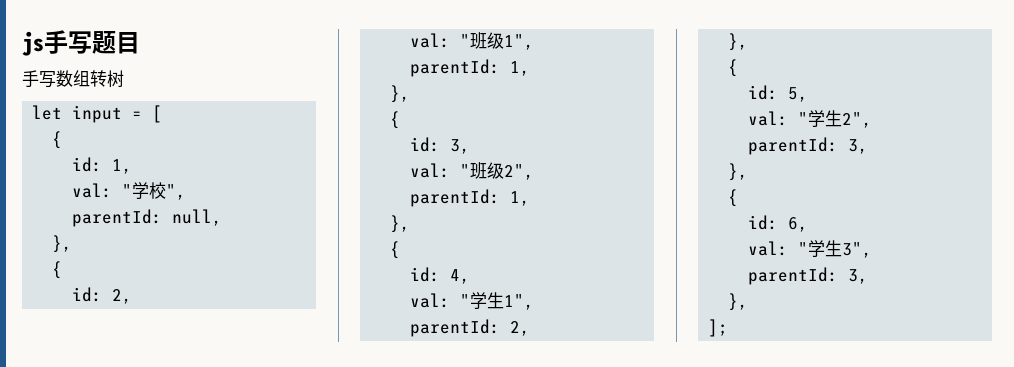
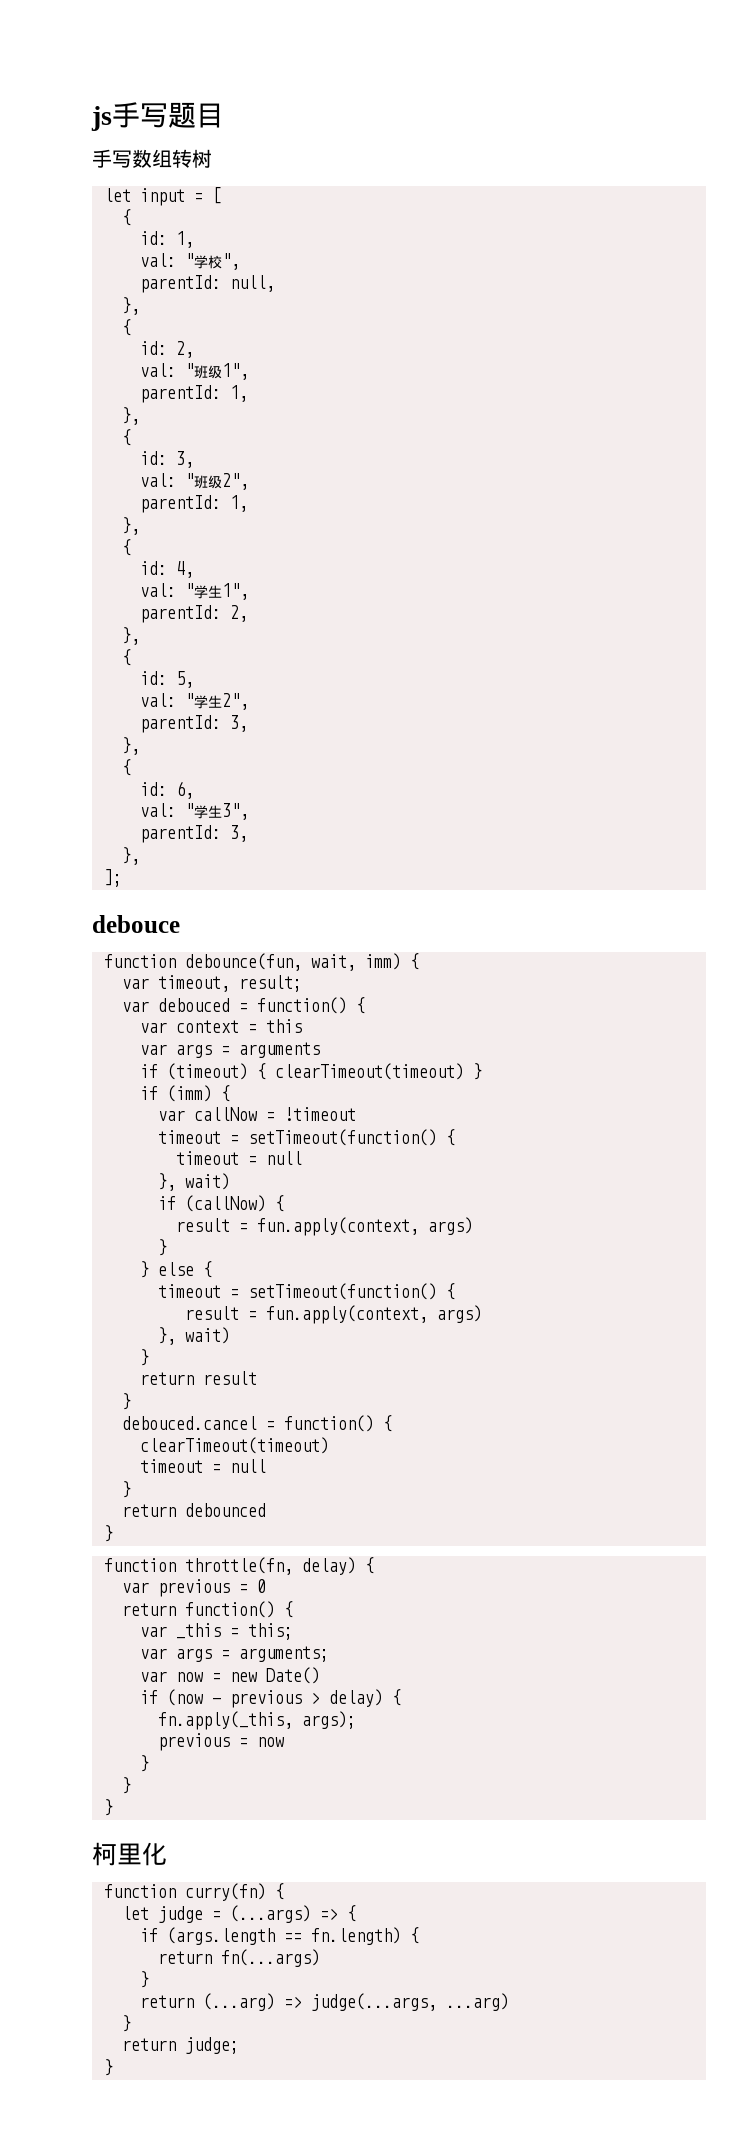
(729, 328) none -> [92,915,180,933] [104,953,419,971] [122,975,302,992] [122,997,365,1014] [140,1019,302,1033] [140,1042,320,1058] [140,1063,482,1080] [140,1085,230,1102] [158,1107,356,1121] [158,1129,455,1146] [176,1151,302,1165] [158,1173,230,1191] [158,1195,284,1212] [176,1217,473,1236] [158,1239,167,1256] [140,1261,212,1278] [158,1283,455,1300] [185,1305,482,1324] [158,1327,230,1345] [140,1349,149,1366] [140,1371,257,1385] [122,1393,131,1410] [122,1415,392,1432] [140,1437,329,1454] [140,1459,266,1473] [122,1481,131,1498] [122,1503,266,1517] [104,1525,113,1542] [104,1557,374,1575] [122,1579,266,1597] [122,1601,293,1618] [140,1623,293,1640] [140,1646,329,1662] [140,1667,320,1684] [140,1689,401,1708] [158,1711,356,1730] [158,1733,284,1751] [140,1755,149,1772] [122,1777,131,1794] [104,1799,113,1816] [92,1842,167,1866] [104,1883,284,1901] [122,1905,356,1923] [140,1927,419,1945] [158,1949,320,1967] [140,1971,149,1988] [140,1993,509,2011] [122,2015,131,2032] [122,2037,239,2054] [104,2059,113,2076] // debouce // function debounce(fun, wait, imm) { // var timeout, result; // var debouced = function() { // var context = this // var args = arguments // if (timeout) { clearTimeout(timeout) } // if (imm) { // var callNow = !timeout // timeout = setTimeout(function() { // timeout = null // }, wait) // if (callNow) { // result = fun.apply(context, args) // } // } else { // timeout = setTimeout(function() { // result = fun.apply(context, args) // }, wait) // } // return result // } // debouced.cancel = function() { // clearTimeout(timeout) // timeout = null // } // return debounced // } // function throttle(fn, delay) { // var previous = 0 // return function() { // var _this = this; // var args = arguments; // var now = new Date() // if (now - previous > delay) { // fn.apply(_this, args); // previous = now // } // } // } // 柯里化 // function curry(fn) { // let judge = (...args) => { // if (args.length == fn.length) { // return fn(...args) // } // return (...arg) => judge(...args, ...arg) // } // return judge; // }

